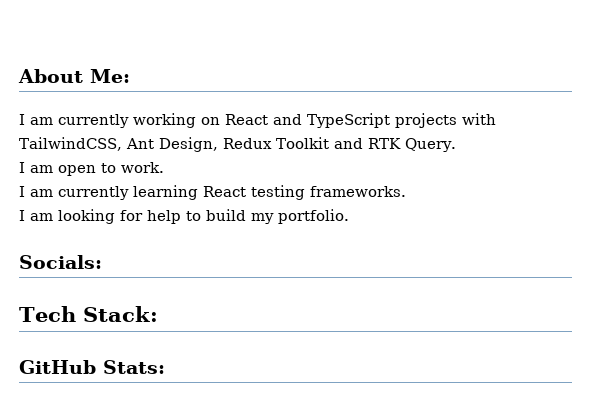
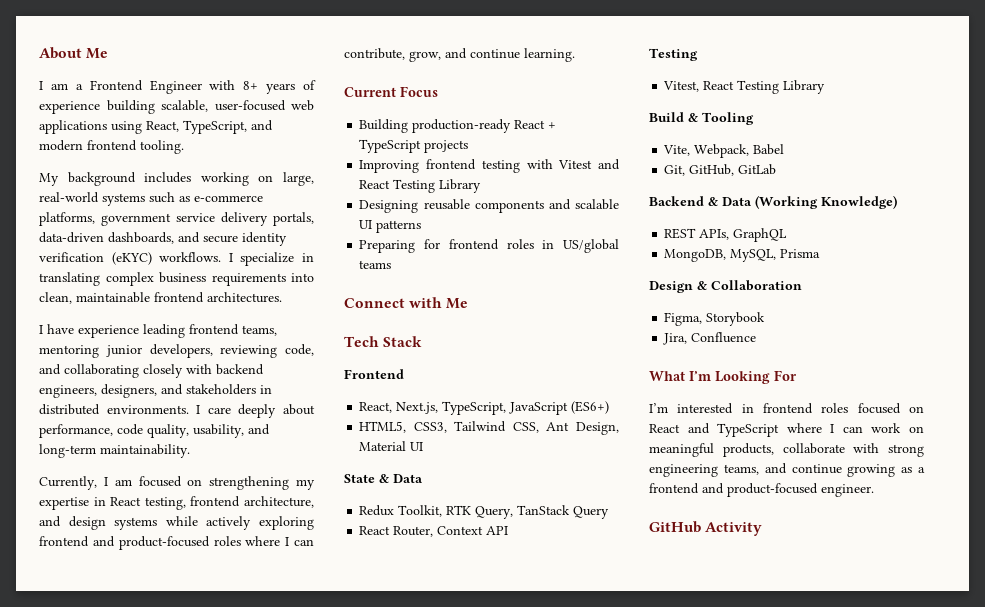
[90,69,130,83] [19,113,496,128] [19,137,456,152] [19,162,164,176] [19,185,406,200] [19,209,349,224] [19,255,102,269] [19,306,158,322] Me: // I am currently working on React and TypeScript projects with TailwindCSS, Ant Design, Redux Toolkit and RTK Query. // I am open to work. // I am currently learning React testing frameworks. // I am looking for help to build my portfolio. // Socials: // Tech Stack: -> [86,48,109,59] [39,80,316,94] [39,100,314,114] [39,120,273,134] [39,140,184,154] [39,172,314,186] [39,192,263,206] [39,212,314,226] [39,232,287,246] [39,252,314,266] [39,272,314,286] [39,292,282,304] [39,324,277,338] [39,344,314,358] [39,364,264,378] [39,384,272,398] [39,404,315,418] [39,424,270,438] [39,444,190,458] [39,476,315,490] [39,496,314,510] [39,516,314,530] [39,536,315,550] [344,48,575,62] [344,86,438,97] [359,119,557,133] [359,139,469,153] [359,159,620,173] [359,179,482,193] [359,199,619,213] [359,220,422,233] [359,239,619,253] [359,260,392,269] [344,297,469,309] [344,336,423,347] [344,369,404,379] [359,401,610,415] [359,421,619,435] [359,441,424,451] [344,474,423,483] [359,505,610,519] [359,526,509,537] [649,48,698,61] [663,80,826,94] [649,112,754,125] [663,144,785,158] [664,164,777,176] [649,195,897,209] [664,228,788,242] [664,249,821,262] [649,280,802,293] [664,312,766,326] [663,332,757,345] [649,370,797,384] [649,403,924,414] [649,423,924,437] [649,443,924,457] [649,463,925,477] [649,483,874,497] Me // I am a Frontend Engineer with 8+ years of experience building scalable, user-focused web applications using React, TypeScript, and modern frontend tooling. // My background includes working on large, real-world systems such as e-commerce platforms, government service delivery portals, data-driven dashboards, and secure identity verification (eKYC) workflows. I specialize in translating complex business requirements into clean, maintainable frontend architectures. // I have experience leading frontend teams, mentoring junior developers, reviewing code, and collaborating closely with backend engineers, designers, and stakeholders in distributed environments. I care deeply about performance, code quality, usability, and long-term maintainability. // Currently, I am focused on strengthening my expertise in React testing, frontend architecture, and design systems while actively exploring frontend and product-focused roles where I can contribute, grow, and continue learning. // Current Focus // Building production-ready React + TypeScript projects // Improving frontend testing with Vitest and React Testing Library // Designing reusable components and scalable UI patterns // Preparing for frontend roles in US/global teams // Connect with Me // Tech Stack // Frontend // React, Next.js, TypeScript, JavaScript (ES6+) // HTML5, CSS3, Tailwind CSS, Ant Design, Material UI // State & Data // Redux Toolkit, RTK Query, TanStack Query // React Router, Context API // Testing // Vitest, React Testing Library // Build & Tooling // Vite, Webpack, Babel // Git, GitHub, GitLab // Backend & Data (Working Knowledge) // REST APIs, GraphQL // MongoDB, MySQL, Prisma // Design & Collaboration // Figma, Storybook // Jira, Confluence // What I’m Looking For // I’m interested in frontend roles focused on React and TypeScript where I can work on meaningful products, collaborate with strong engineering teams, and continue growing as a frontend and product-focused engineer.
[103,360,165,374] Stats: -> [705,522,763,536] Activity

